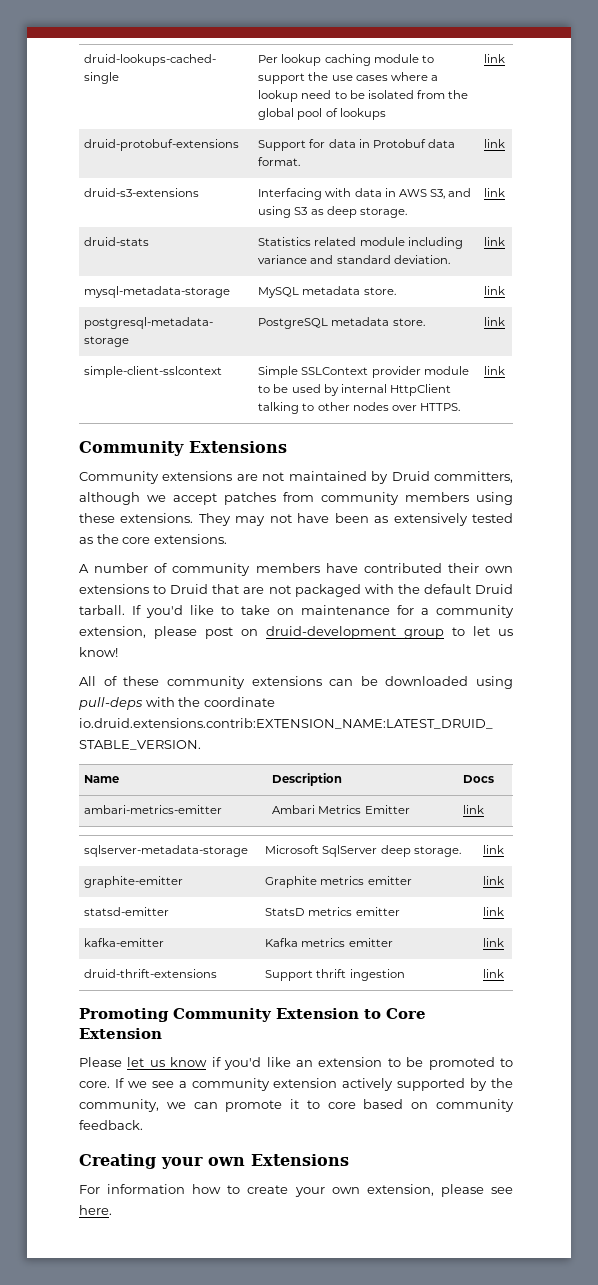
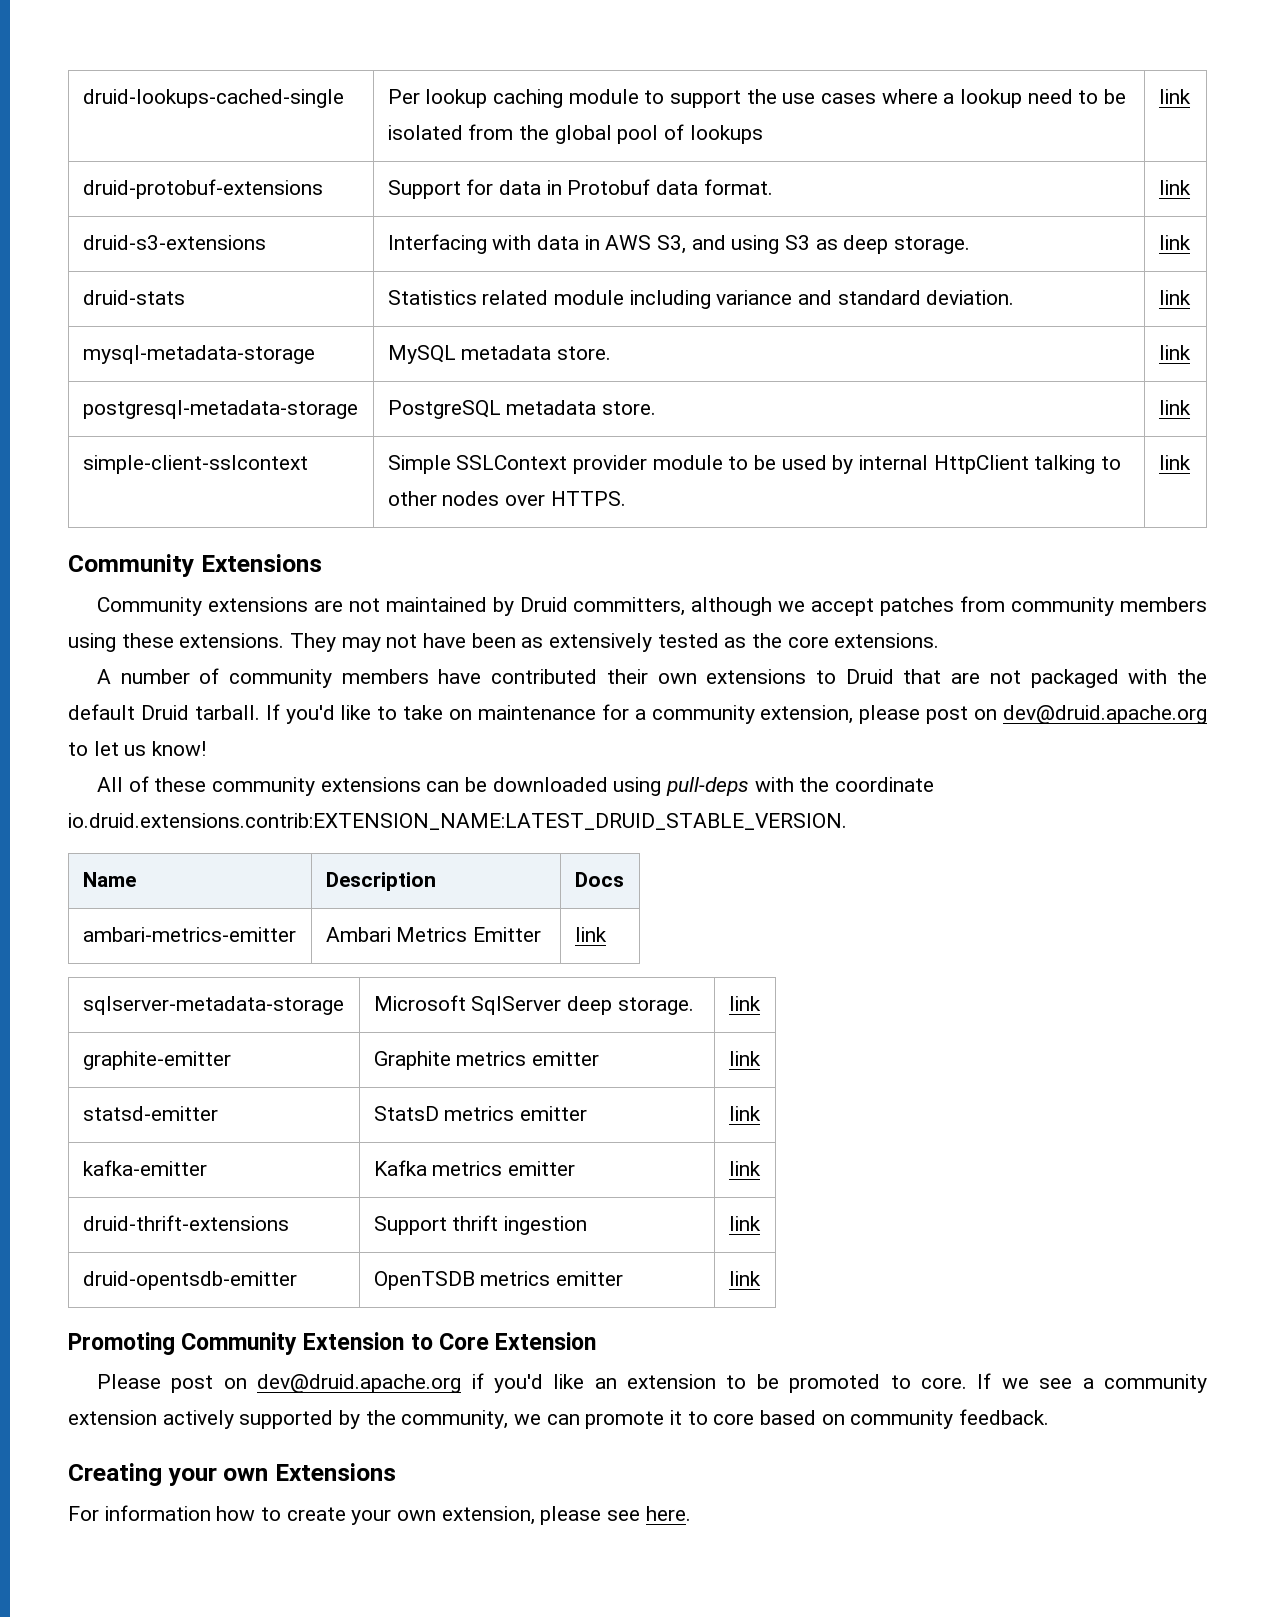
[266,626,444,639] druid-development group -> [1002,705,1207,724] dev@druid.apache.org
(505, 973) none -> [82,1271,297,1290] [373,1271,623,1290] [728,1271,761,1286] // druid-opentsdb-emitter | OpenTSDB metrics emitter | link
[127,1057,208,1067] let us know -> [171,1374,462,1393] post on dev@druid.apache.org

